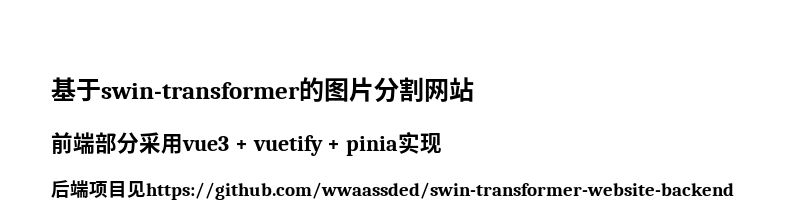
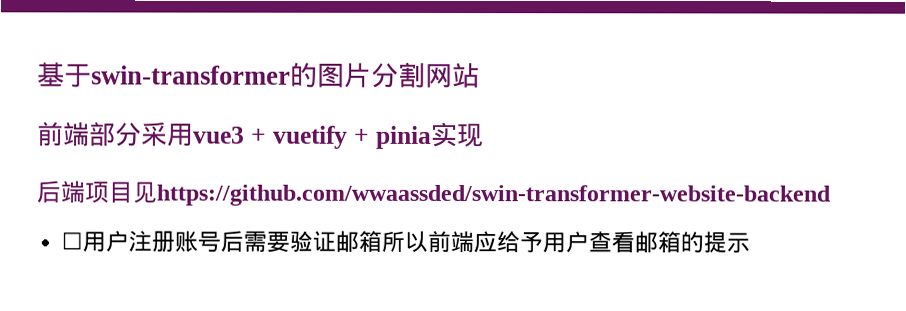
(734, 191) none -> [61,230,751,254] // ☐用户注册账号后需要验证邮箱所以前端应给予用户查看邮箱的提示

